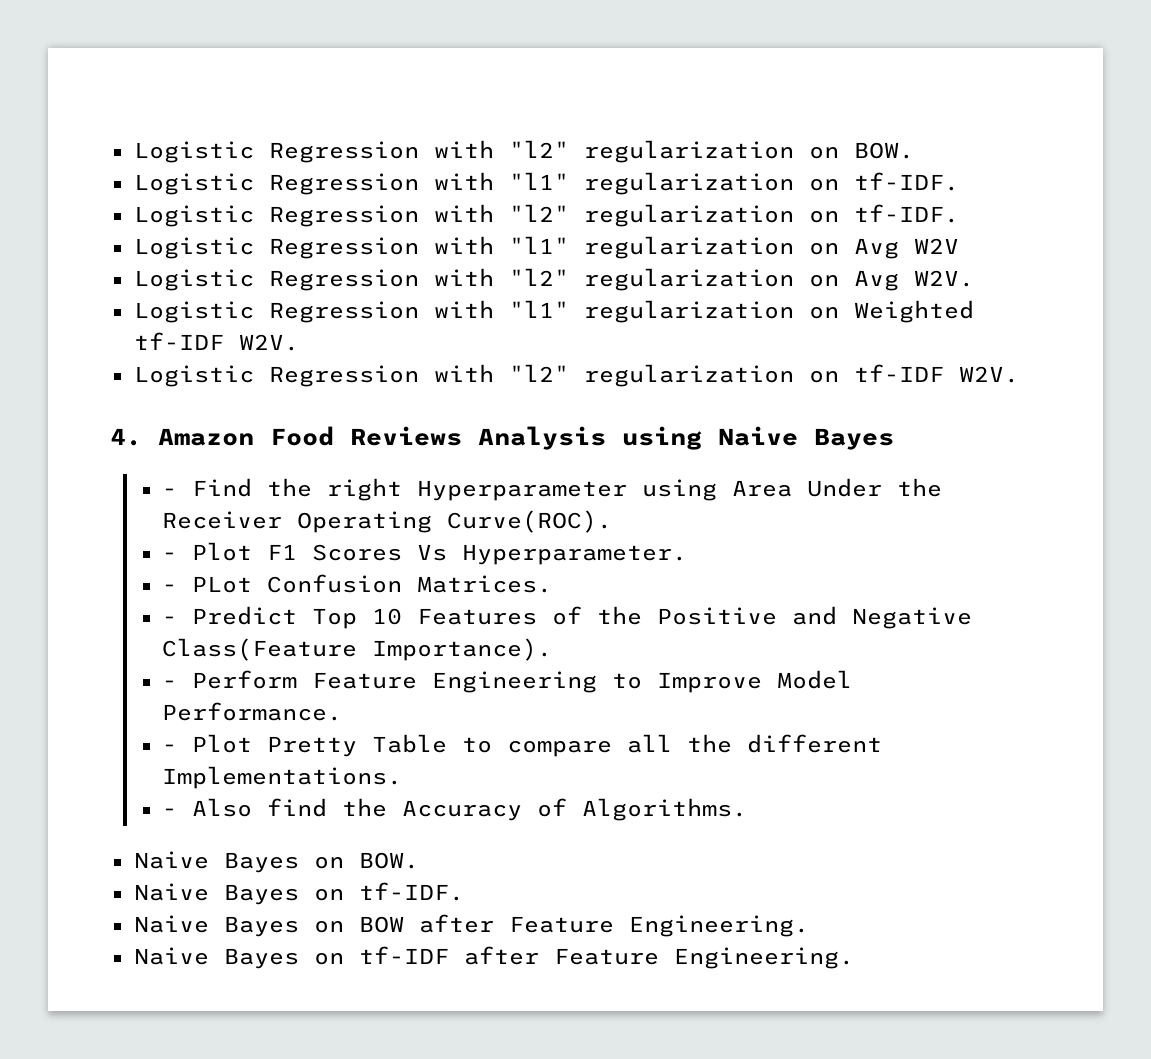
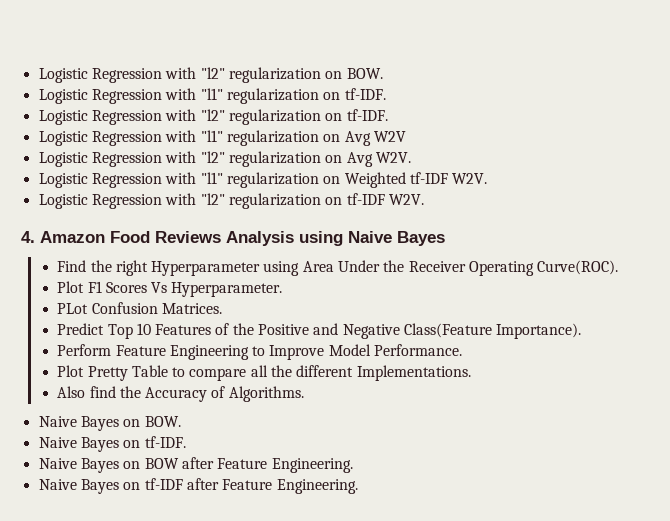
[162,488,178,496] - -> (445, 238) none
[162,552,178,560] - -> (619, 267) none
[162,584,178,592] - -> (283, 289) none
[162,616,178,624] - -> (222, 308) none
[162,680,178,688] - -> (582, 331) none
[162,744,178,752] - -> (463, 350) none
[162,808,178,816] - -> (471, 373) none

